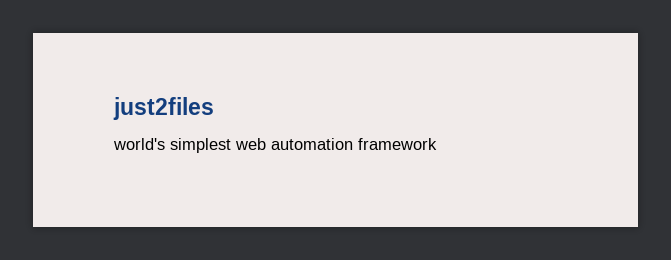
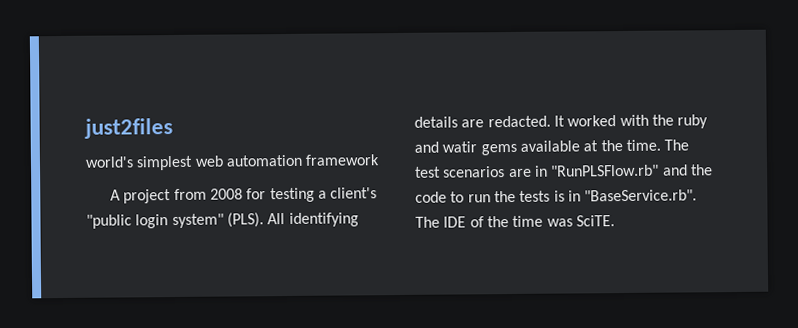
(437, 144) none -> [109,187,378,204] [86,212,359,229] [414,114,709,129] [414,139,690,156] [415,164,713,178] [415,189,698,203] [415,215,615,228] // A project from 2008 for testing a client's "public login system" (PLS). All identifying details are redacted. It worked with the ruby and watir gems available at the time. The test scenarios are in "RunPLSFlow.rb" and the code to run the tests is in "BaseService.rb". The IDE of the time was SciTE.

